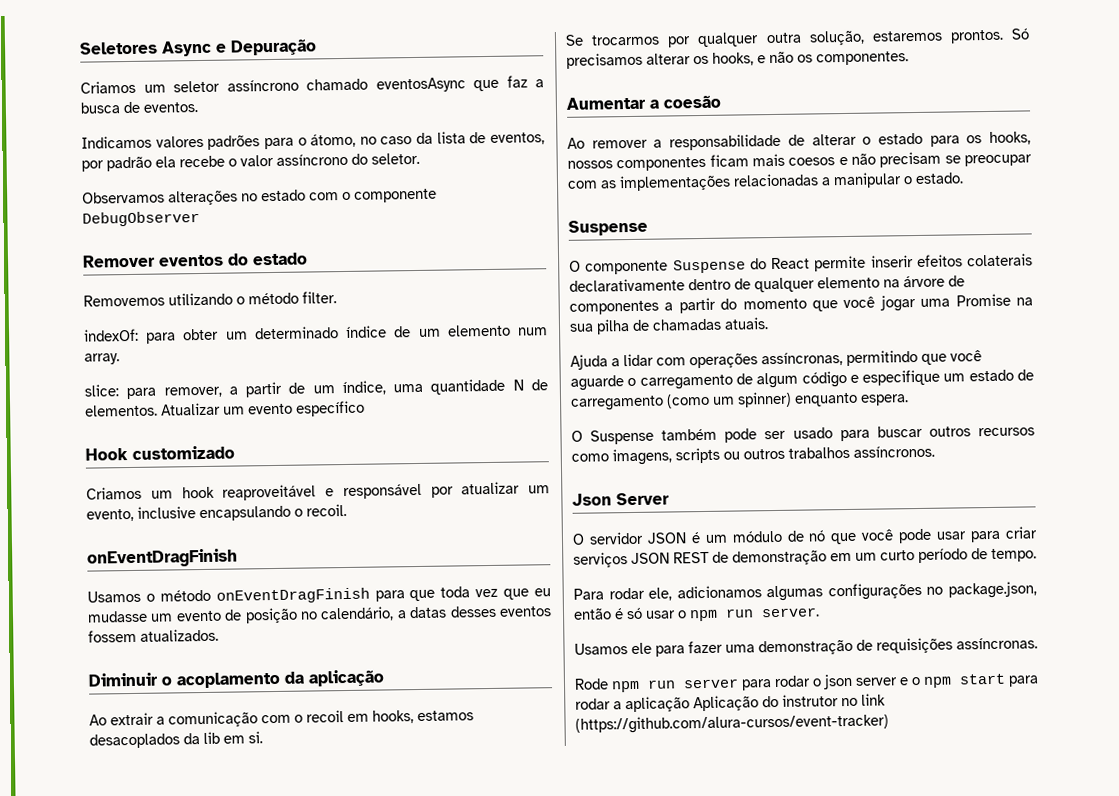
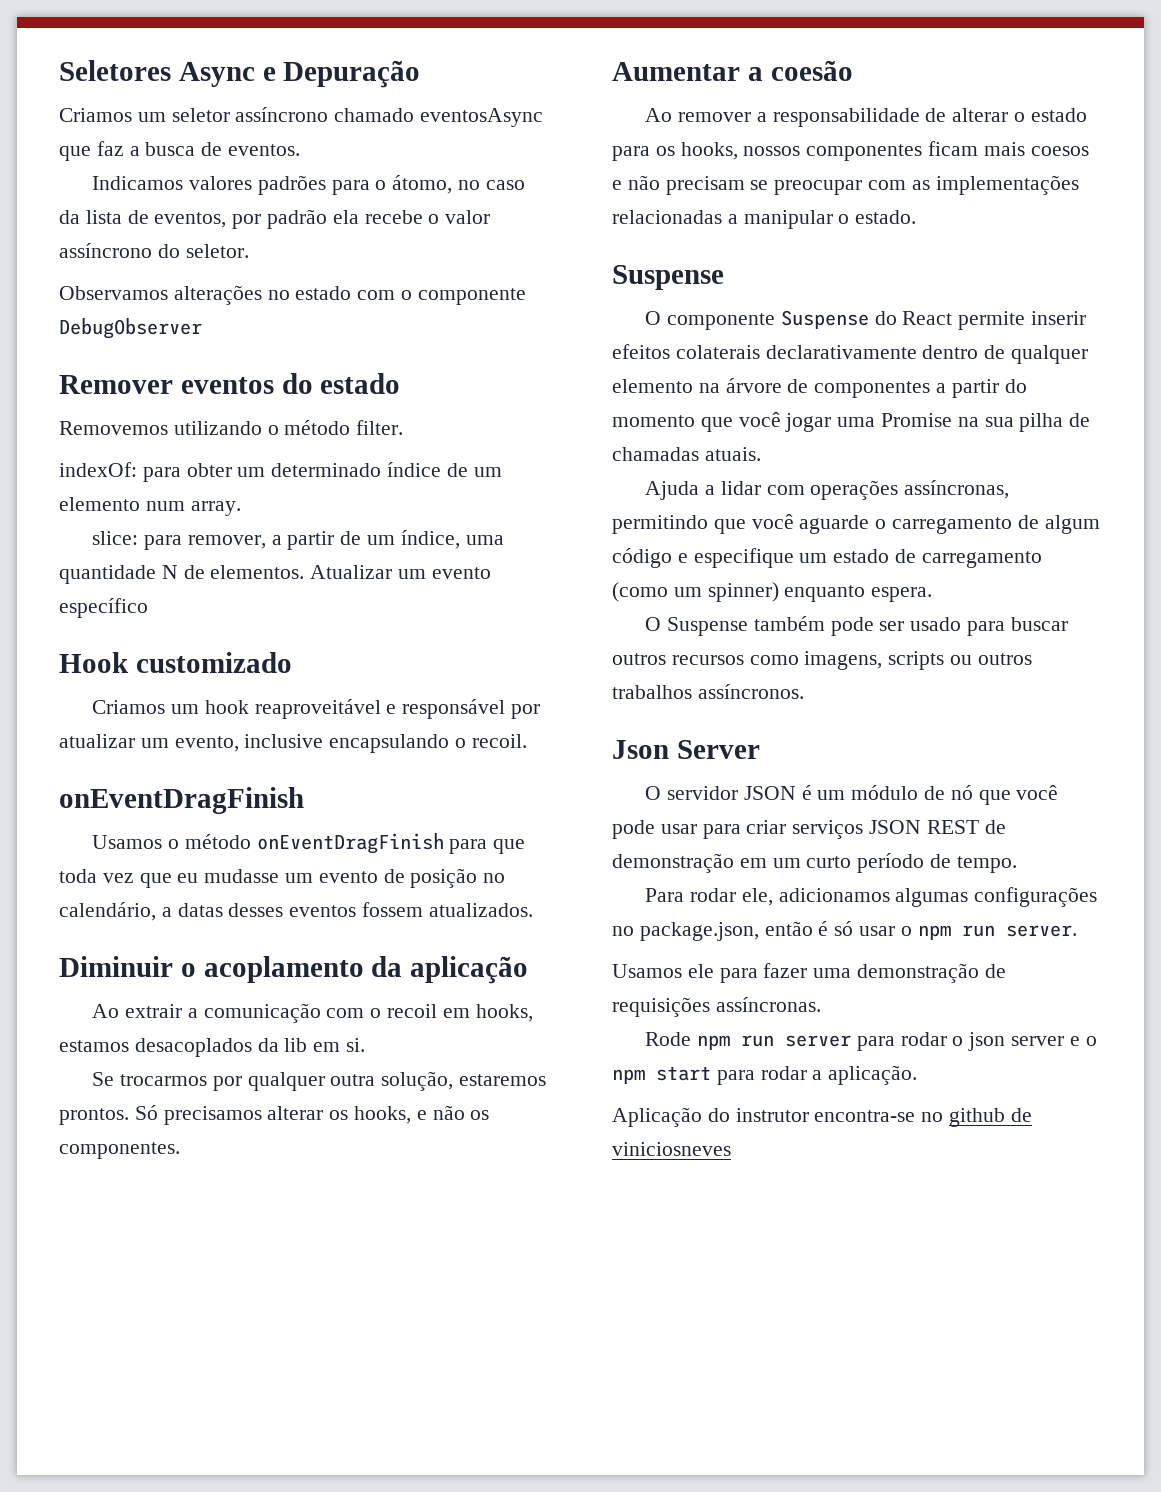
[625,696,690,713] aplicação -> [828,1065,918,1085] aplicação. //
[841,693,886,707] [575,713,889,734] no link (https://github.com/alura-cursos/event-tracker) -> [814,1108,1032,1127] [612,1142,731,1156] encontra-se no github de viniciosneves

